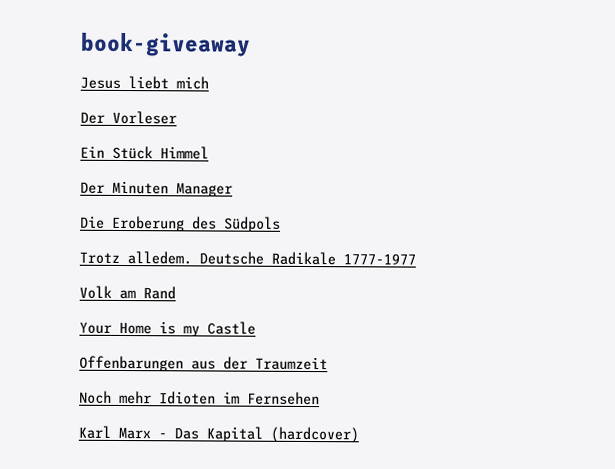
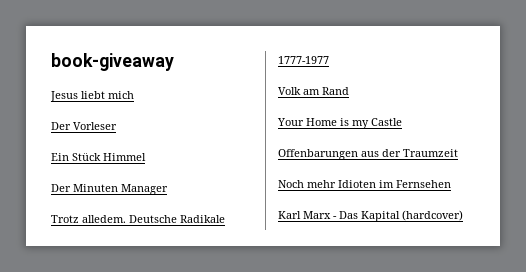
[80,215,281,232] // Die Eroberung des Südpols -> (168, 189) none

